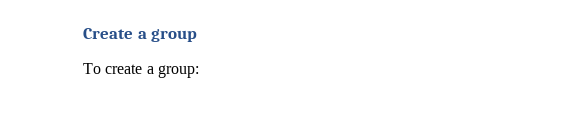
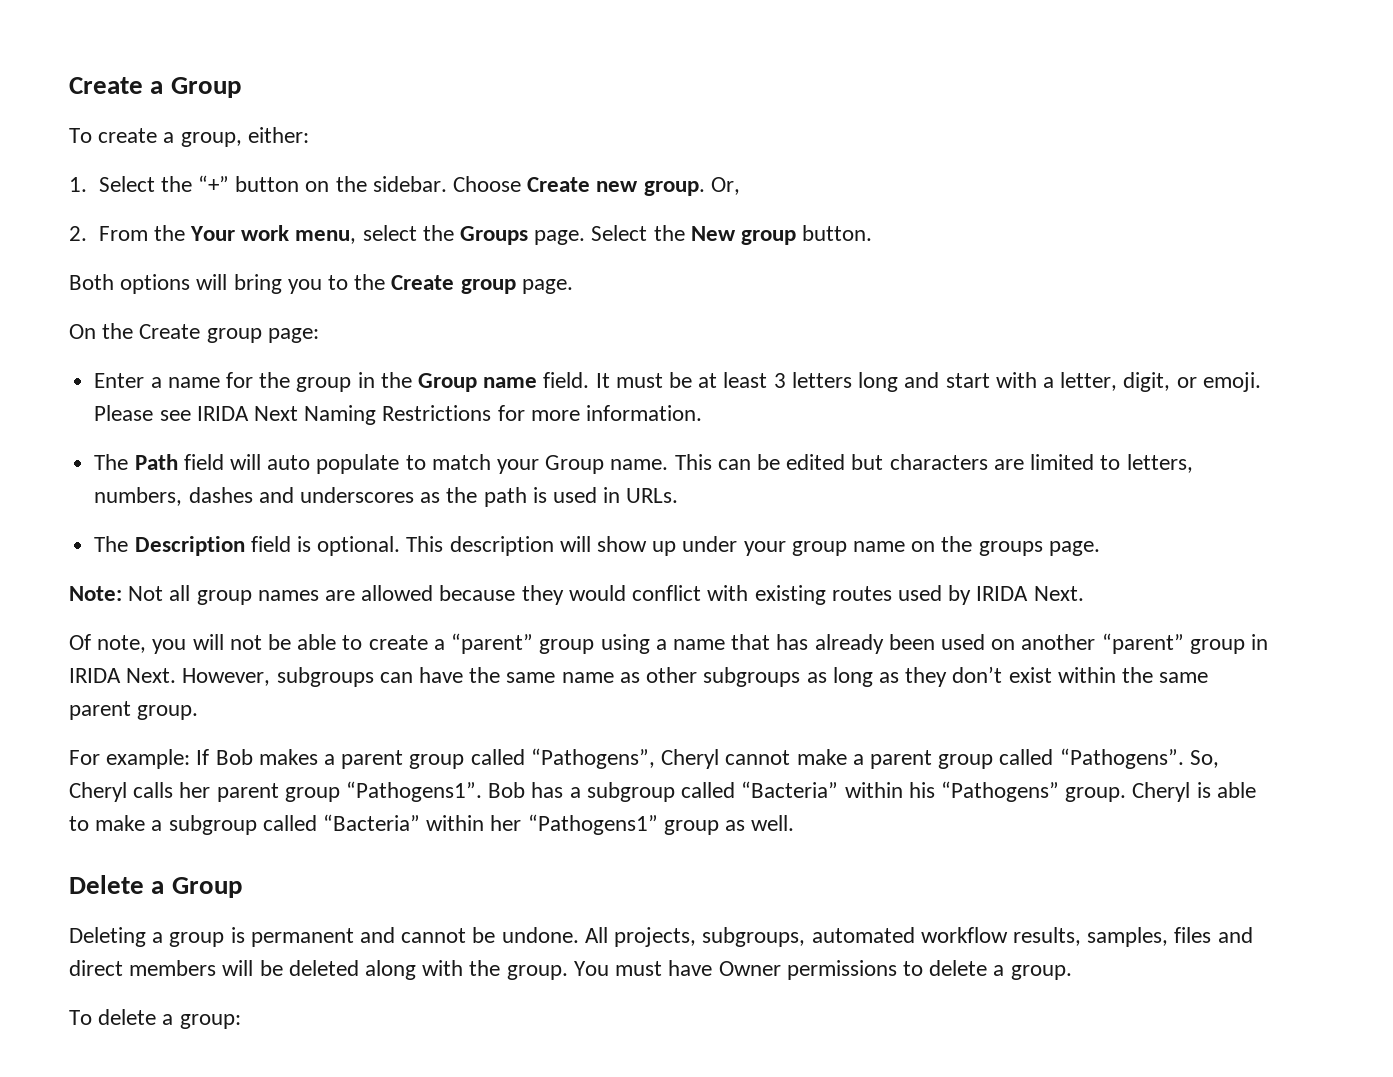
[151,29,198,42] group -> [170,77,241,98] Group
(154, 70) none -> [180,127,309,147] [69,175,740,196] [69,225,873,245] [69,274,573,294] [69,323,319,343] [94,372,1261,392] [94,405,702,425] [94,454,1193,474] [94,487,679,507] [94,536,1100,556] [69,585,1084,605] [69,633,1269,654] [69,666,1209,687] [69,701,199,720] [69,748,1219,769] [69,781,1256,802] [69,814,795,835] [69,875,242,898] [69,927,1253,947] [69,960,1072,980] [69,1009,174,1025] group, either: // 1. Select the “+” button on the sidebar. Choose Create new group. Or, // 2. From the Your work menu, select the Groups page. Select the New group button. // Both options will bring you to the Create group page. // On the Create group page: // Enter a name for the group in the Group name field. It must be at least 3 letters long and start with a letter, digit, or emoji. Please see IRIDA Next Naming Restrictions for more information. // The Path field will auto populate to match your Group name. This can be edited but characters are limited to letters, numbers, dashes and underscores as the path is used in URLs. // The Description field is optional. This description will show up under your group name on the groups page. // Note: Not all group names are allowed because they would conflict with existing routes used by IRIDA Next. // Of note, you will not be able to create a “parent” group using a name that has already been used on another “parent” group in IRIDA Next. However, subgroups can have the same name as other subgroups as long as they don’t exist within the same parent group. // For example: If Bob makes a parent group called “Pathogens”, Cheryl cannot make a parent group called “Pathogens”. So, Cheryl calls her parent group “Pathogens1”. Bob has a subgroup called “Bacteria” within his “Pathogens” group. Cheryl is able to make a subgroup called “Bacteria” within her “Pathogens1” group as well. // Delete a Group // Deleting a group is permanent and cannot be undone. All projects, subgroups, automated workflow results, samples, files and direct members will be deleted along with the group. You must have Owner permissions to delete a group. // To delete a

